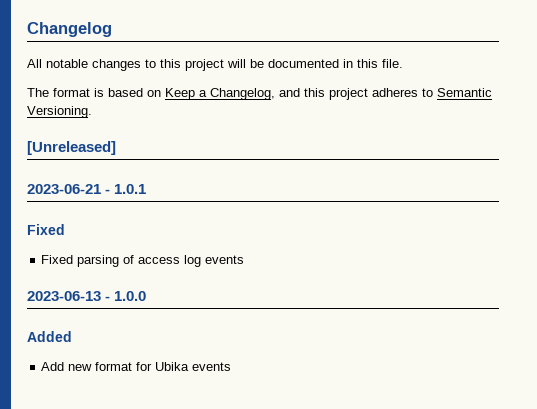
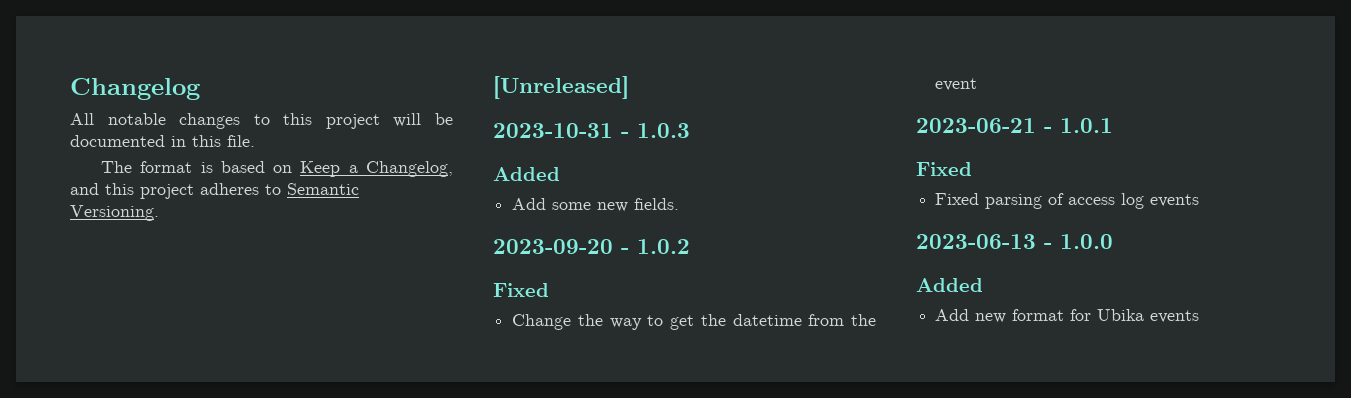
(116, 148) none -> [493,123,690,138] [493,167,560,181] [512,198,680,212] [493,239,690,254] [493,283,549,297] [512,314,876,330] [935,78,978,91] // 2023-10-31 - 1.0.3 // Added // Add some new fields. // 2023-09-20 - 1.0.2 // Fixed // Change the way to get the datetime from the event

